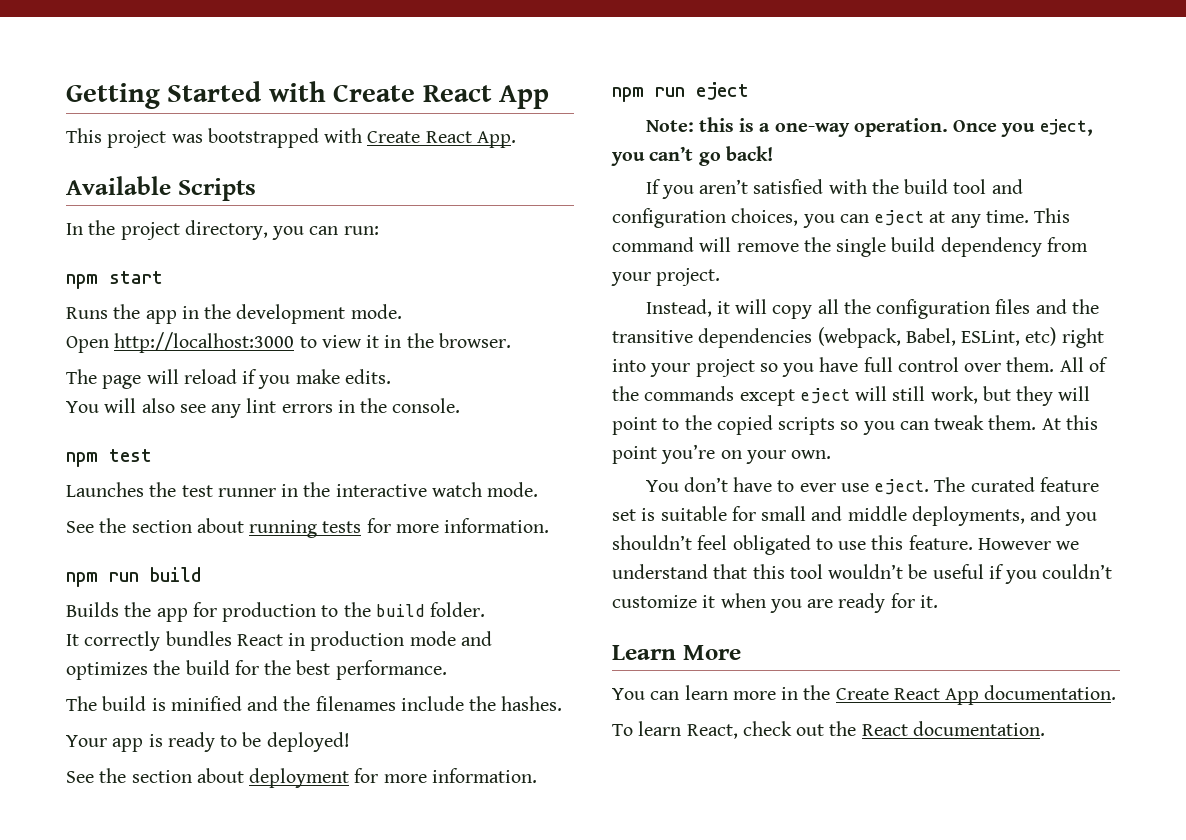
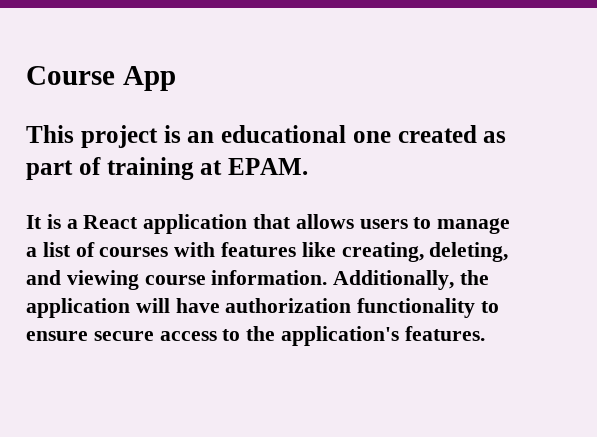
[66,81,550,109] [66,128,516,148] [66,176,256,201] [66,220,379,240] [66,271,163,289] [66,304,402,324] [66,332,511,353] [66,369,391,389] [66,398,461,418] [66,449,152,467] [66,482,539,497] [66,518,550,538] [66,567,201,587] [66,602,486,622] [66,631,492,651] [66,660,447,680] [66,696,563,711] [66,732,350,752] [66,768,537,788] [612,82,749,102] [645,117,1093,137] [611,146,773,166] [645,179,1023,199] [612,208,1071,228] [612,237,1088,257] [611,268,721,286] [645,299,1099,319] [612,327,1104,348] [612,357,1108,377] [612,386,1091,406] [612,415,1098,435] [612,444,832,464] [645,477,1099,495] [612,506,1098,526] [612,535,1080,555] [612,564,1113,584] [612,593,938,613] [612,645,741,660] [612,685,1117,705] [612,721,1045,739] Getting Started with Create React App // This project was bootstrapped with Create React App. // Available Scripts // In the project directory, you can run: // npm start // Runs the app in the development mode. // Open http://localhost:3000 to view it in the browser. // The page will reload if you make edits. // You will also see any lint errors in the console. // npm test // Launches the test runner in the interactive watch mode. // See the section about running tests for more information. // npm run build // Builds the app for production to the build folder. // It correctly bundles React in production mode and optimizes the build for the best performance. // The build is minified and the filenames include the hashes. // Your app is ready to be deployed! // See the section about deployment for more information. // npm run eject // Note: this is a one-way operation. Once you eject, you can’t go back! // If you aren’t satisfied with the build tool and configuration choices, you can eject at any time. This command will remove the single build dependency from your project. // Instead, it will copy all the configuration files and the transitive dependencies (webpack, Babel, ESLint, etc) right into your project so you have full control over them. All of the commands except eject will still work, but they will point to the copied scripts so you can tweak them. At this point you’re on your own. // You don’t have to ever use eject. The curated feature set is suitable for small and middle deployments, and you shouldn’t feel obligated to use this feature. However we understand that this tool wouldn’t be useful if you couldn’t customize it when you are ready for it. // Learn More // You can learn more in the Create React App documentation. // To learn React, check out the React documentation. -> [26,66,176,91] [26,125,507,148] [26,157,308,180] [26,214,511,234] [26,242,509,262] [26,270,490,290] [26,298,500,318] [26,326,485,346] Course App // This project is an educational one created as part of training at EPAM. // It is a React application that allows users to manage a list of courses with features like creating, deleting, and viewing course information. Additionally, the application will have authorization functionality to ensure secure access to the application's features.

